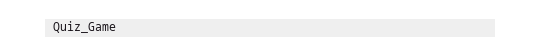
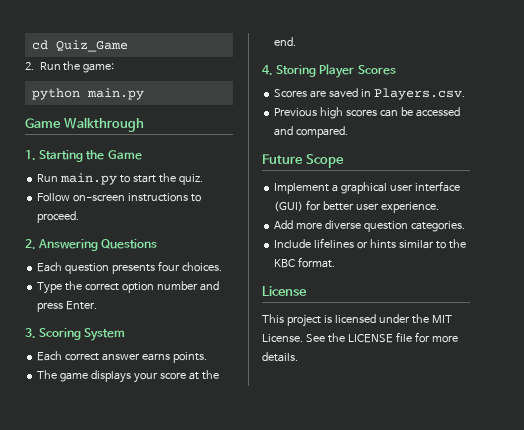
(52, 27) none -> [31,40,48,50] cd
(116, 27) none -> [25,61,115,73] [31,88,144,100] [25,117,144,132] [25,150,142,162] [37,173,203,185] [37,193,202,202] [37,211,80,223] [25,239,158,251] [37,261,222,274] [37,281,219,294] [37,301,98,312] [25,328,126,341] [37,351,207,363] [37,370,219,383] [274,37,297,46] [262,64,396,78] [274,88,465,100] [274,107,460,119] [274,126,349,138] [262,154,344,168] [274,181,460,194] [274,200,439,213] [274,220,465,232] [274,238,466,249] [274,257,336,268] [262,286,307,296] [262,314,452,327] [262,332,458,343] [262,352,298,362] // 2. Run the game: // python main.py // Game Walkthrough // 1. Starting the Game // Run main.py to start the quiz. // Follow on-screen instructions to proceed. // 2. Answering Questions // Each question presents four choices. // Type the correct option number and press Enter. // 3. Scoring System // Each correct answer earns points. // The game displays your score at the end. // 4. Storing Player Scores // Scores are saved in Players.csv. // Previous high scores can be accessed and compared. // Future Scope // Implement a graphical user interface (GUI) for better user experience. // Add more diverse question categories. // Include lifelines or hints similar to the KBC format. // License // This project is licensed under the MIT License. See the LICENSE file for more details.

